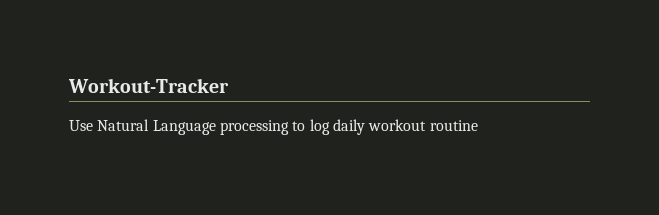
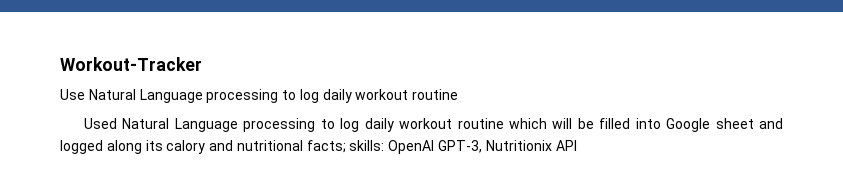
(478, 125) none -> [84,118,783,132] [60,140,577,154] // Used Natural Language processing to log daily workout routine which will be filled into Google sheet and logged along its calory and nutritional facts; skills: OpenAI GPT-3, Nutritionix API

